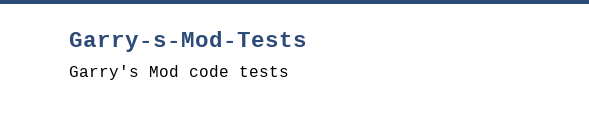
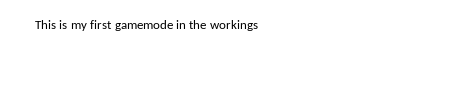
[69,31,307,52] [69,65,289,80] Garry-s-Mod-Tests // Garry's Mod code tests -> [35,20,258,31] This is my first gamemode in the workings

